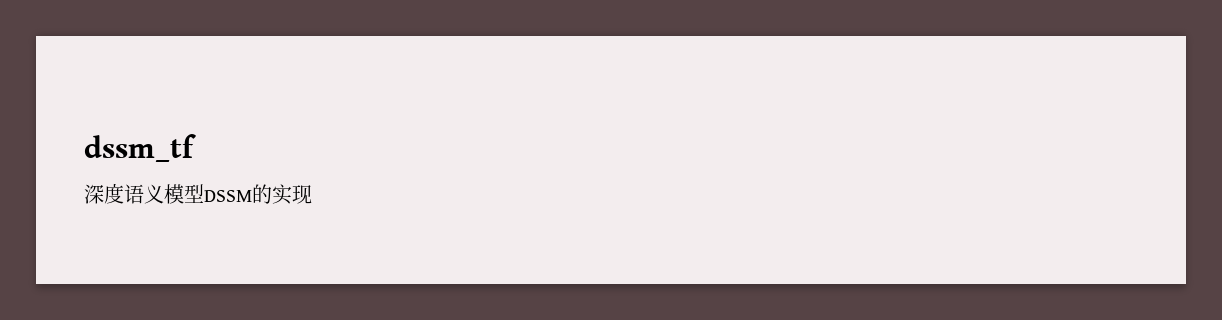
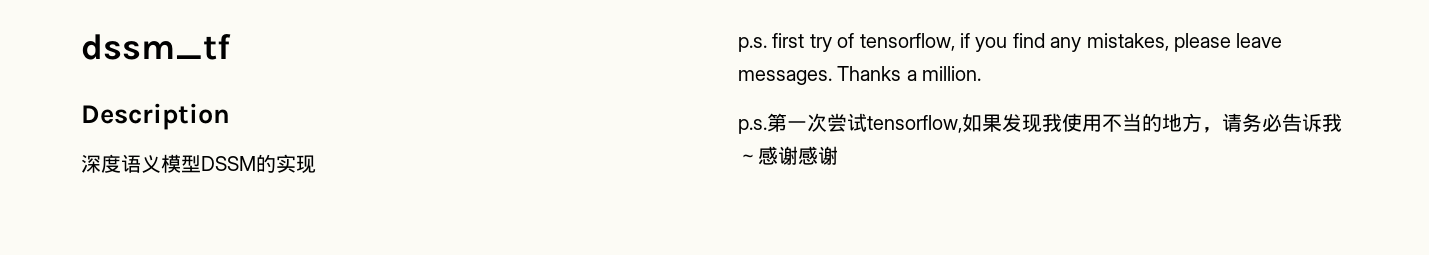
(196, 148) none -> [81,103,230,130] // Description
(312, 194) none -> [738,33,1283,52] [738,66,982,85] [738,113,1342,134] [738,146,838,165] // p.s. first try of tensorflow, if you find any mistakes, please leave messages. Thanks a million. // p.s.第一次尝试tensorflow,如果发现我使用不当的地方，请务必告诉我～感谢感谢

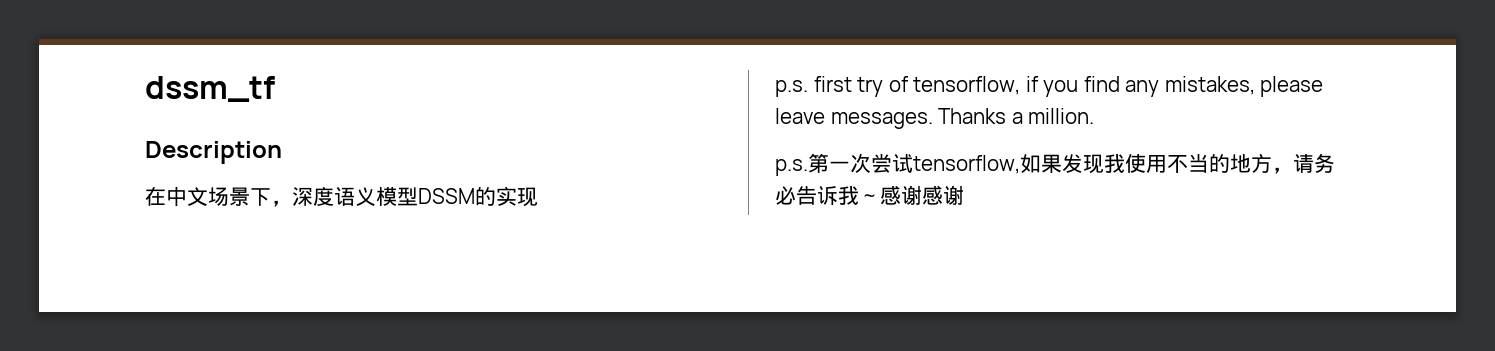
(230, 116) none -> [145,186,292,207] 在中文场景下，

